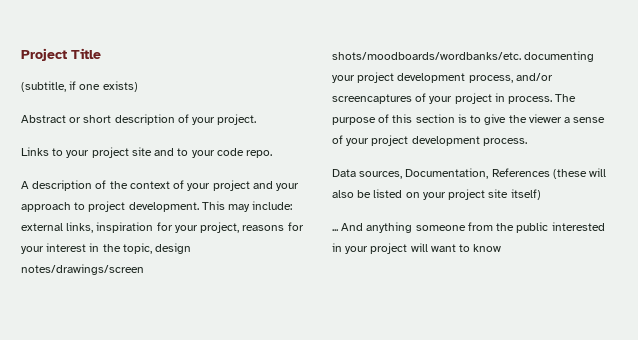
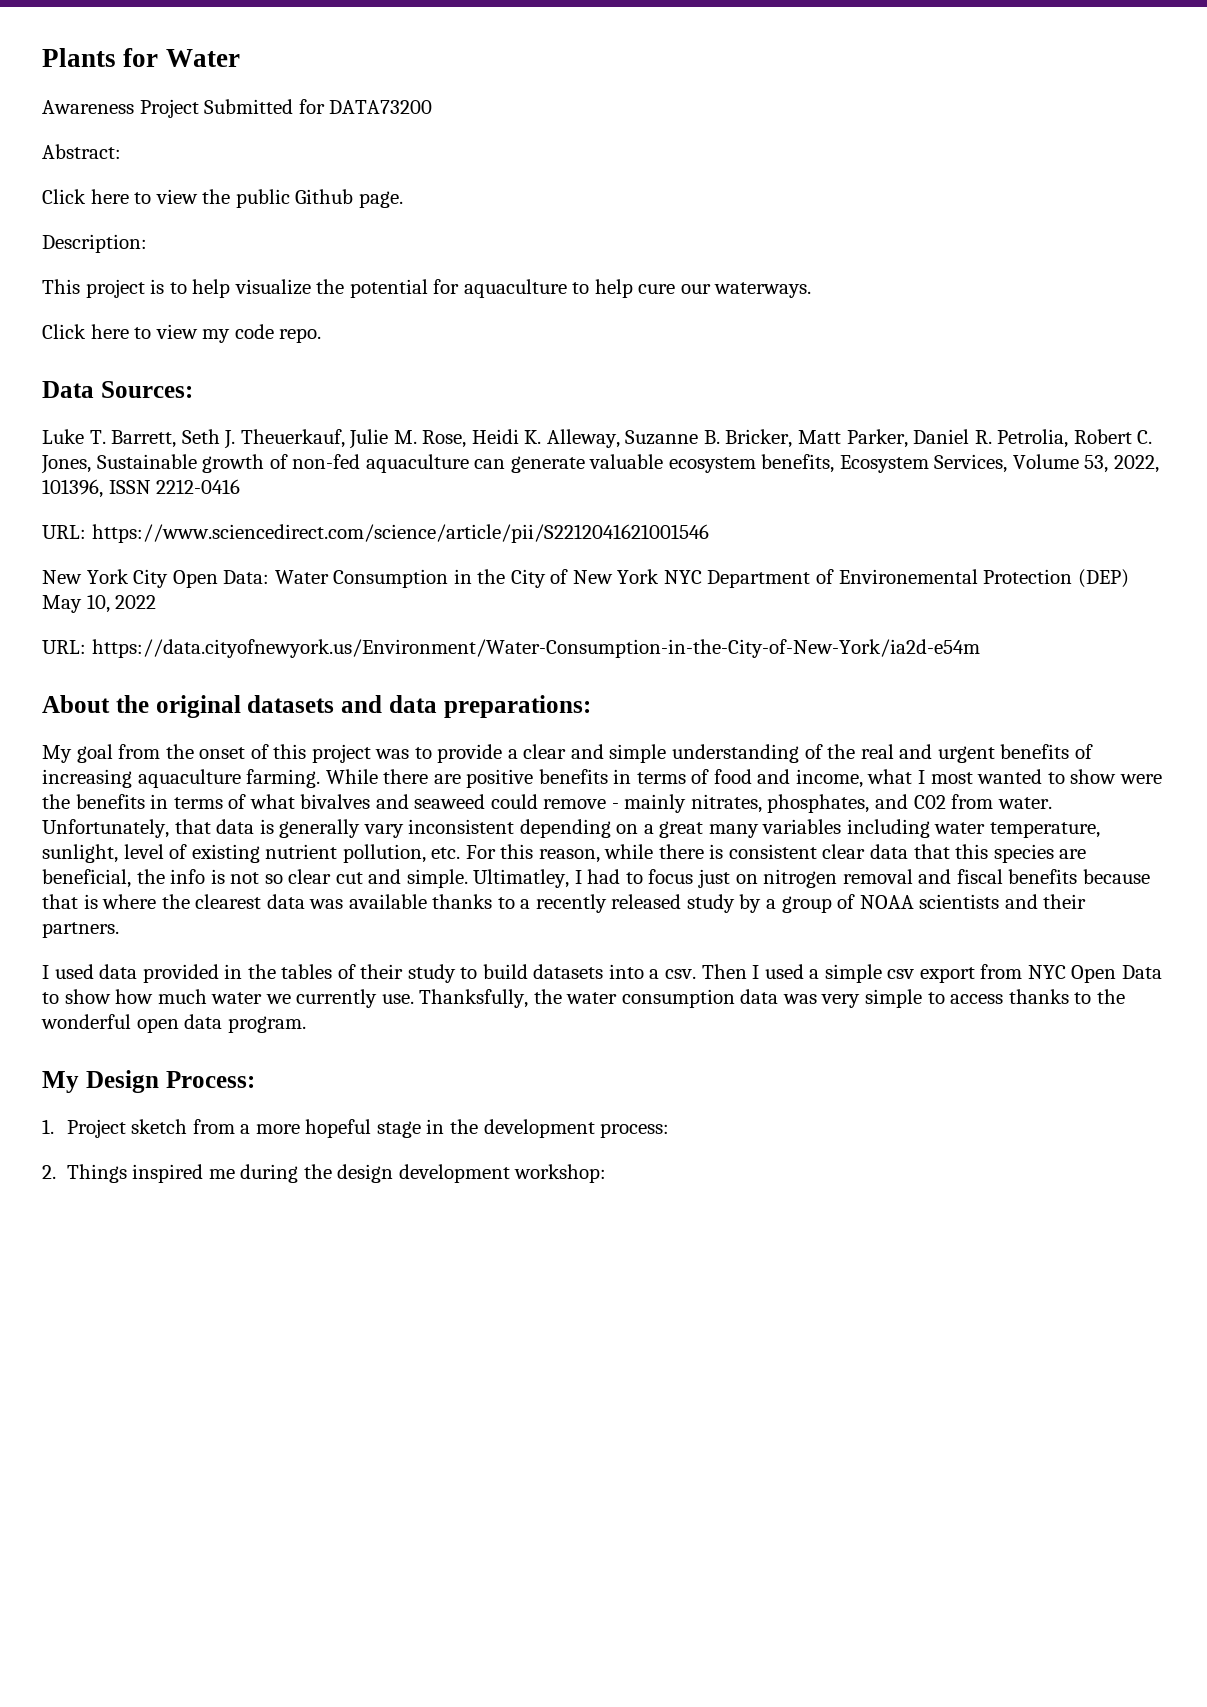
[21,48,101,61] [21,81,138,92] [21,114,257,125] [21,147,273,158] [21,180,300,191] [21,201,293,212] [21,222,304,233] [21,243,192,254] [21,264,144,275] [332,51,595,62] [332,72,553,83] [332,93,577,104] [332,114,606,125] [332,135,527,146] [332,168,607,179] [332,189,541,200] [332,222,605,233] [332,243,502,254] Project Title // (subtitle, if one exists) // Abstract or short description of your project. // Links to your project site and to your code repo. // A description of the context of your project and your approach to project development. This may include: external links, inspiration for your project, reasons for your interest in the topic, design notes/drawings/screen shots/moodboards/wordbanks/etc. documenting your project development process, and/or screencaptures of your project in process. The purpose of this section is to give the viewer a sense of your project development process. // Data sources, Documentation, References (these will also be listed on your project site itself) // ... And anything someone from the public interested in your project will want to know -> [42,48,240,67] [42,99,433,118] [42,144,121,159] [42,189,403,208] [42,234,147,253] [42,279,812,298] [42,324,322,343] [42,381,193,398] [42,429,1153,449] [41,454,1160,474] [42,479,241,498] [42,524,709,543] [42,569,1129,588] [42,594,157,613] [42,639,980,658] [42,695,591,718] [42,744,1093,763] [42,769,1162,788] [42,794,1052,813] [42,819,1101,838] [42,844,1087,863] [42,869,1150,888] [42,894,1087,913] [42,922,119,938] [42,964,1162,983] [42,989,1125,1008] [41,1014,306,1033] [42,1070,255,1093] [42,1119,670,1138] [42,1164,607,1183] Plants for Water // Awareness Project Submitted for DATA73200 // Abstract: // Click here to view the public Github page. // Description: // This project is to help visualize the potential for aquaculture to help cure our waterways. // Click here to view my code repo. // Data Sources: // Luke T. Barrett, Seth J. Theuerkauf, Julie M. Rose, Heidi K. Alleway, Suzanne B. Bricker, Matt Parker, Daniel R. Petrolia, Robert C. Jones, Sustainable growth of non-fed aquaculture can generate valuable ecosystem benefits, Ecosystem Services, Volume 53, 2022, 101396, ISSN 2212-0416 // URL: https://www.sciencedirect.com/science/article/pii/S2212041621001546 // New York City Open Data: Water Consumption in the City of New York NYC Department of Environemental Protection (DEP) May 10, 2022 // URL: https://data.cityofnewyork.us/Environment/Water-Consumption-in-the-City-of-New-York/ia2d-e54m // About the original datasets and data preparations: // My goal from the onset of this project was to provide a clear and simple understanding of the real and urgent benefits of increasing aquaculture farming. While there are positive benefits in terms of food and income, what I most wanted to show were the benefits in terms of what bivalves and seaweed could remove - mainly nitrates, phosphates, and C02 from water. Unfortunately, that data is generally vary inconsistent depending on a great many variables including water temperature, sunlight, level of existing nutrient pollution, etc. For this reason, while there is consistent clear data that this species are beneficial, the info is not so clear cut and simple. Ultimatley, I had to focus just on nitrogen removal and fiscal benefits because that is where the clearest data was available thanks to a recently released study by a group of NOAA scientists and their partners. // I used data provided in the tables of their study to build datasets into a csv. Then I used a simple csv export from NYC Open Data to show how much water we currently use. Thanksfully, the water consumption data was very simple to access thanks to the wonderful open data program. // My Design Process: // 1. Project sketch from a more hopeful stage in the development process: // 2. Things inspired me during the design development workshop:

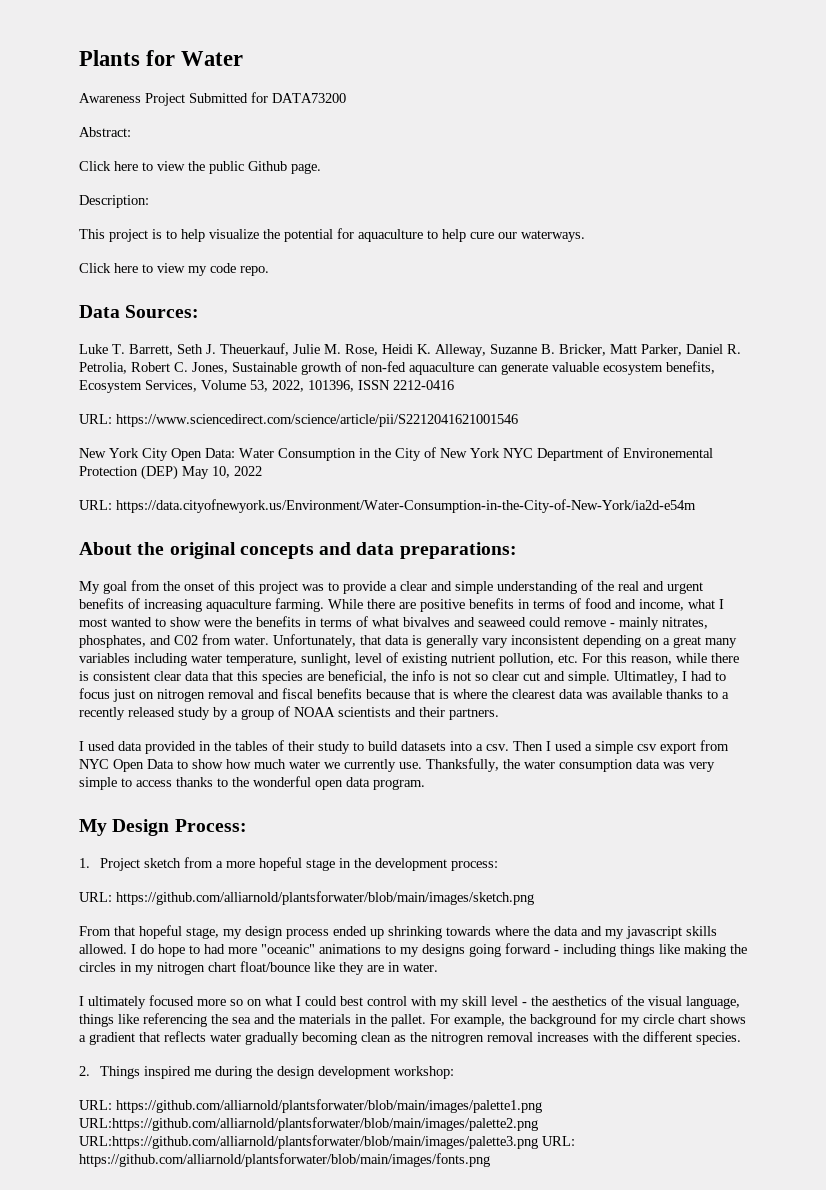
[247,695,335,713] datasets -> [239,544,314,559] concepts
(670, 1130) none -> [79,891,534,905] [79,925,717,939] [79,943,747,957] [79,961,438,975] [79,995,740,1009] [79,1013,746,1027] [79,1031,741,1045] // URL: https://github.com/alliarnold/plantsforwater/blob/main/images/sketch.png // From that hopeful stage, my design process ended up shrinking towards where the data and my javascript skills allowed. I do hope to had more "oceanic" animations to my designs going forward - including things like making the circles in my nitrogen chart float/bounce like they are in water. // I ultimately focused more so on what I could best control with my skill level - the aesthetics of the visual language, things like referencing the sea and the materials in the pallet. For example, the background for my circle chart shows a gradient that reflects water gradually becoming clean as the nitrogren removal increases with the different species.
(607, 1173) none -> [79,1099,542,1113] [79,1117,538,1131] [79,1135,575,1149] [79,1153,490,1167] // URL: https://github.com/alliarnold/plantsforwater/blob/main/images/palette1.png URL:https://github.com/alliarnold/plantsforwater/blob/main/images/palette2.png URL:https://github.com/alliarnold/plantsforwater/blob/main/images/palette3.png URL: https://github.com/alliarnold/plantsforwater/blob/main/images/fonts.png

